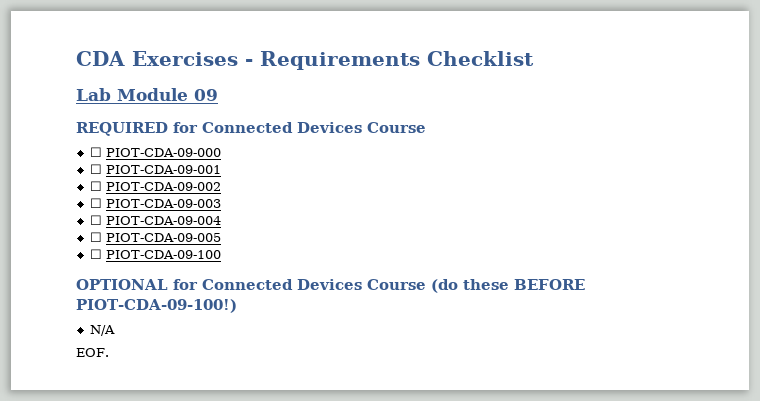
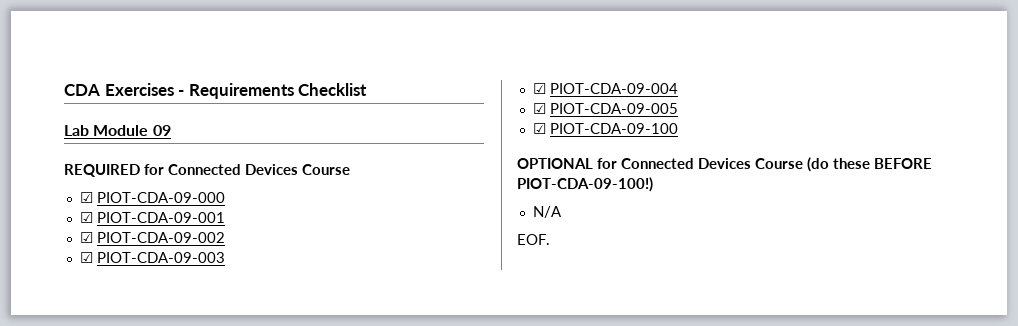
[89,147,102,157] ☐ -> [79,192,93,203] ☑
[89,164,102,174] ☐ -> [79,212,93,223] ☑
[89,181,102,191] ☐ -> [79,232,93,243] ☑
[89,198,102,208] ☐ -> [79,252,93,263] ☑
[89,215,102,225] ☐ -> [532,83,546,94] ☑
[89,232,102,242] ☐ -> [532,103,546,114] ☑
[89,249,102,259] ☐ -> [532,123,546,134] ☑

